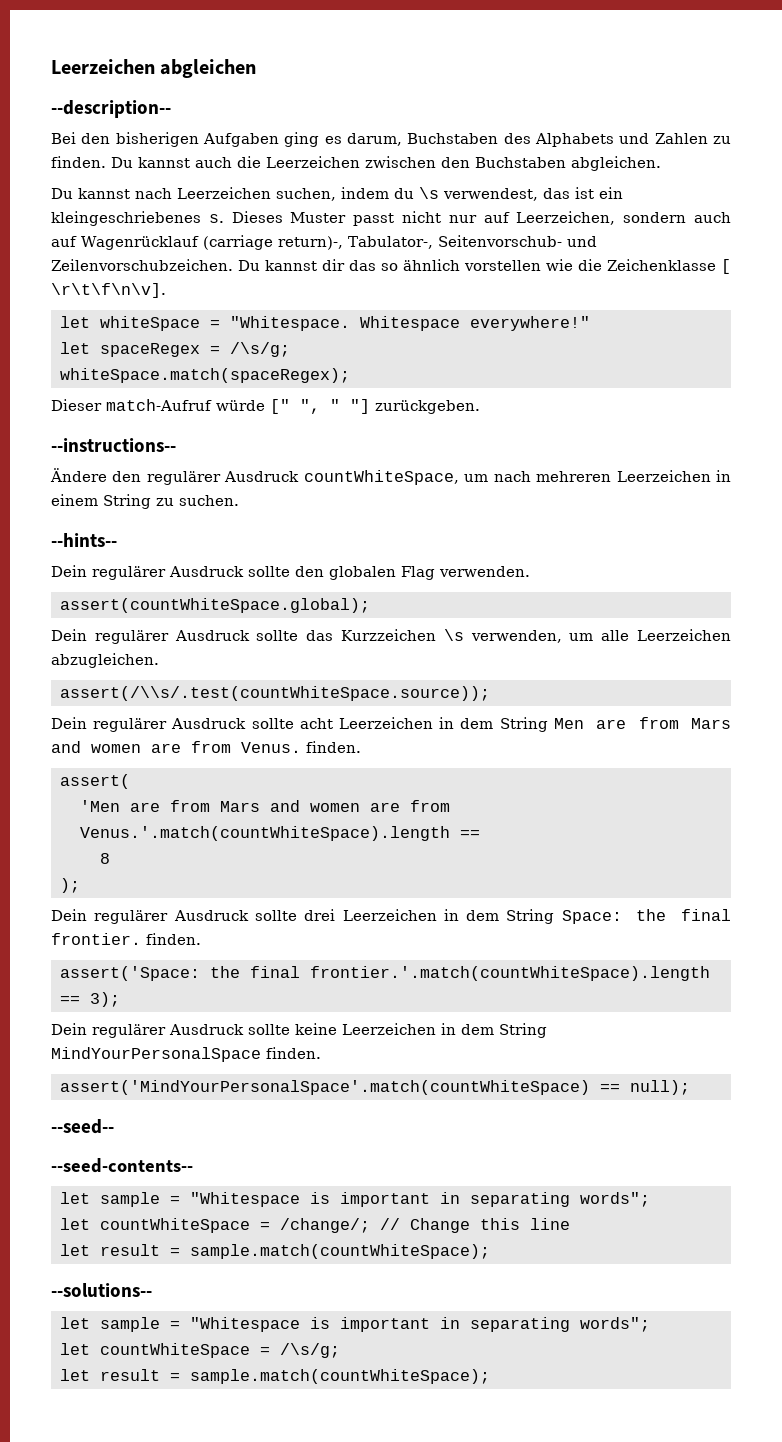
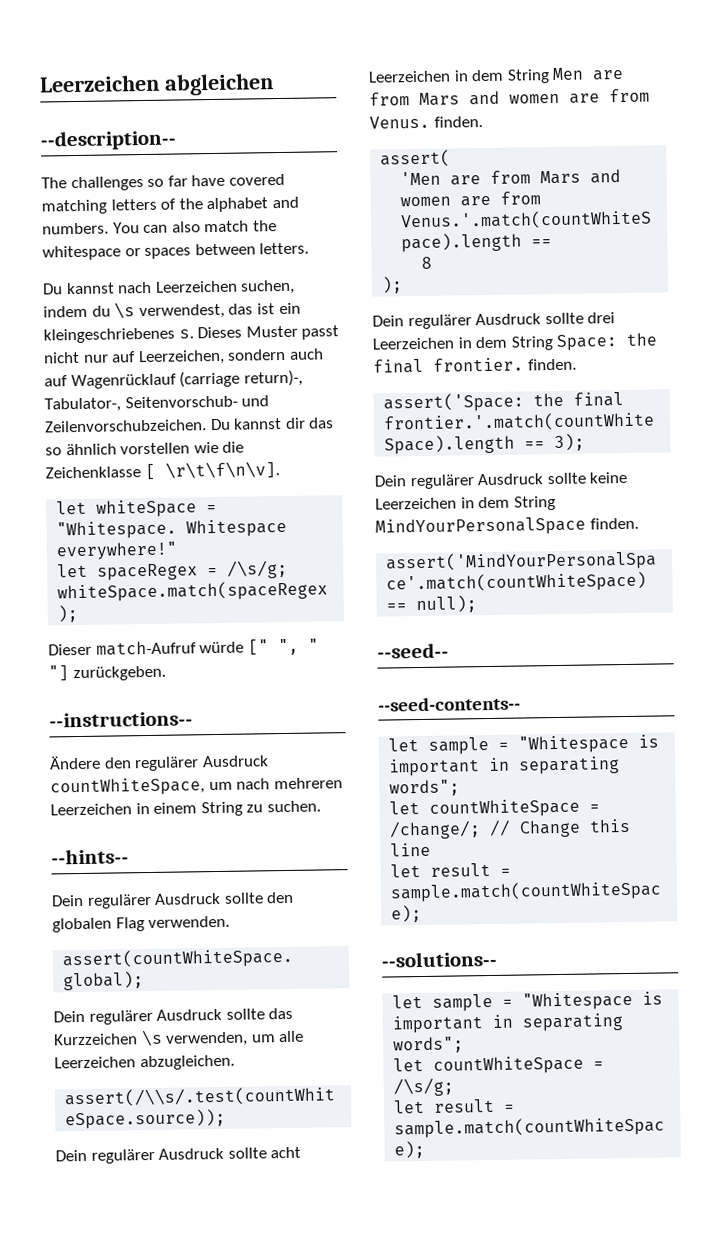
[51,132,732,147] [51,156,661,171] Bei den bisherigen Aufgaben ging es darum, Buchstaben des Alphabets und Zahlen zu finden. Du kannst auch die Leerzeichen zwischen den Buchstaben abgleichen. -> [41,173,285,192] [41,196,299,215] [42,220,277,235] [42,242,310,261] The challenges so far have covered matching letters of the alphabet and numbers. You can also match the whitespace or spaces between letters.

